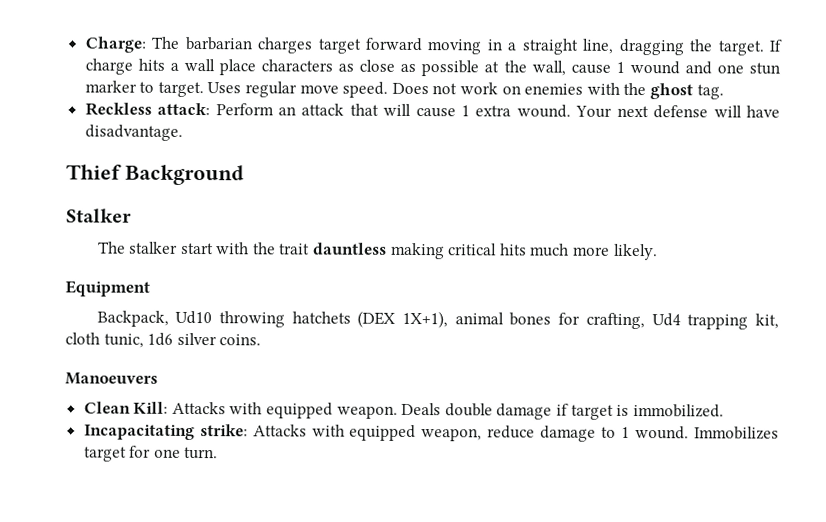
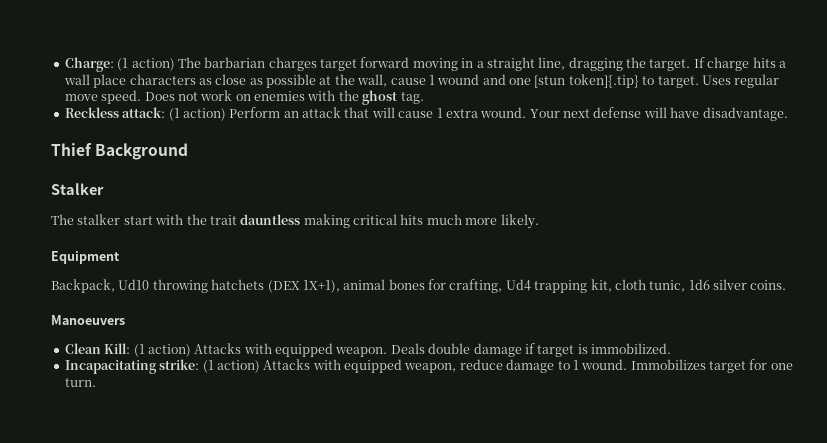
(147, 44) none -> [117,58,175,71] (1 action)
[748,62,780,75] [84,80,137,93] stun marker -> [534,74,639,88] [stun token]{.tip}
(211, 109) none -> [168,108,226,121] (1 action)
(169, 407) none -> [133,344,191,357] (1 action)
(248, 430) none -> [202,360,260,373] (1 action)

